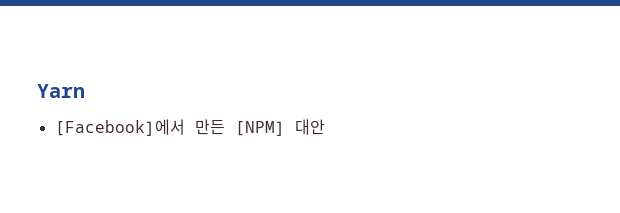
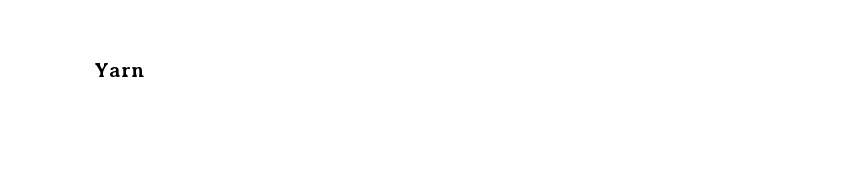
[54,119,325,136] // [Facebook]에서 만든 [NPM] 대안 -> (145, 70) none

